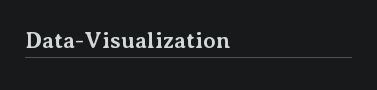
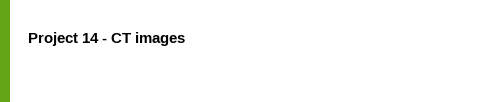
[25,32,231,48] Data-Visualization -> [28,32,186,46] Project 14 - CT images

